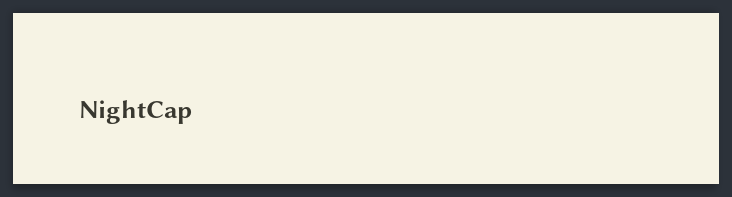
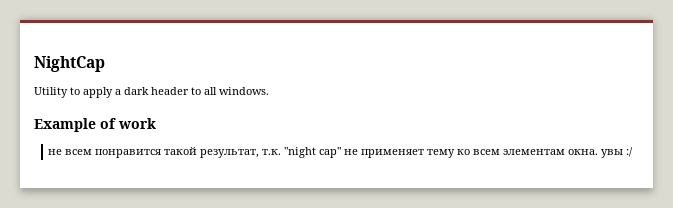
(192, 112) none -> [34,87,269,98] [34,118,156,132] [48,147,634,158] // Utility to apply a dark header to all windows. // Example of work // не всем понравится такой результат, т.к. "night cap" не применяет тему ко всем элементам окна. увы :/

